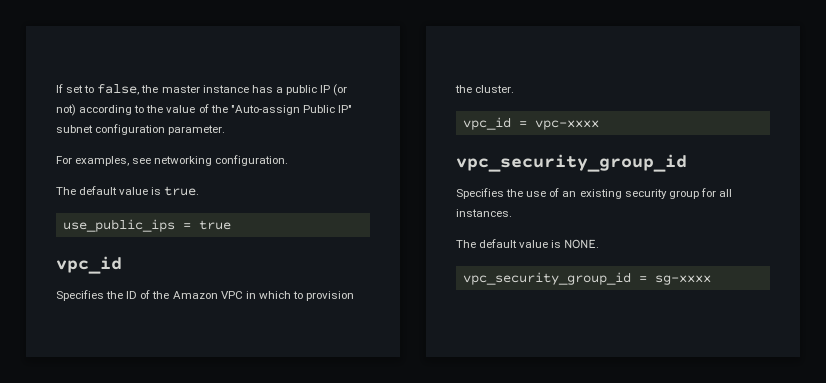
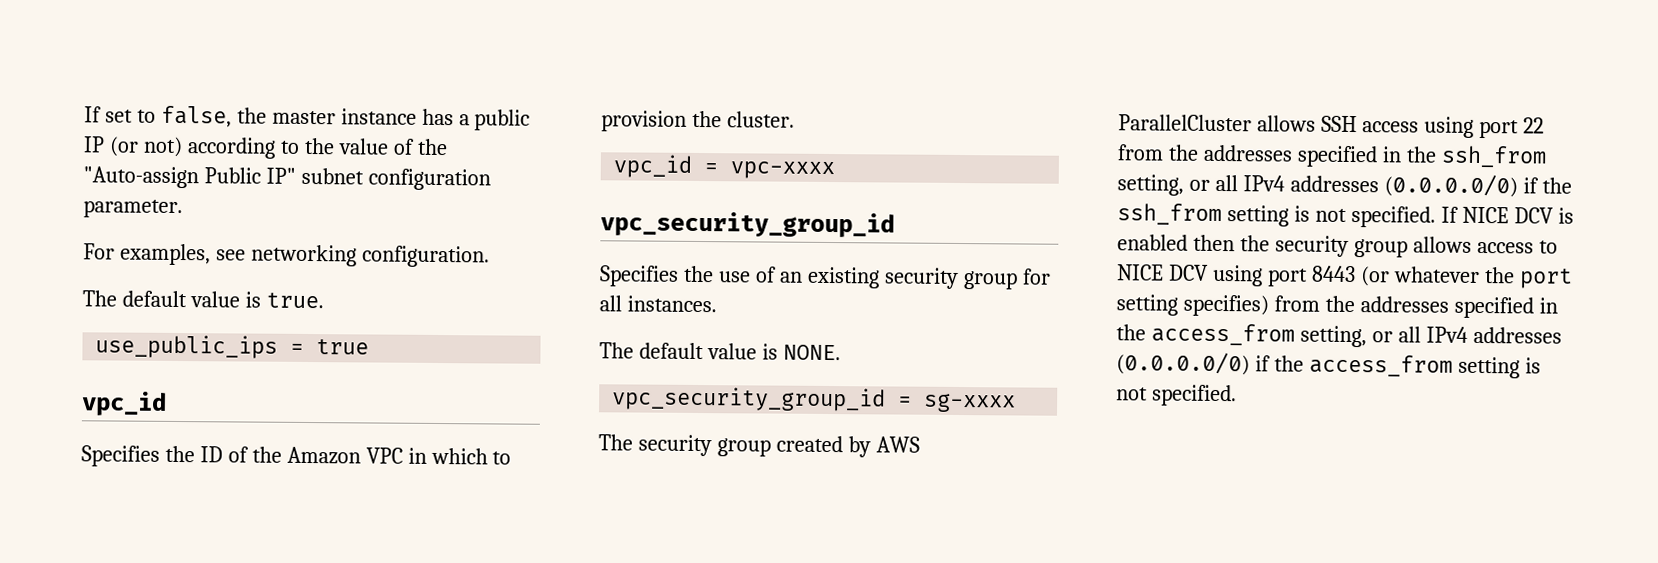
(711, 280) none -> [598,434,920,458] [1118,114,1544,139] [1117,144,1547,168] [1117,174,1572,198] [1117,203,1574,228] [1117,234,1558,258] [1117,264,1573,289] [1116,294,1558,319] [1116,323,1562,348] [1116,352,1541,379] [1116,384,1237,407] // The security group created by AWS ParallelCluster allows SSH access using port 22 from the addresses specified in the ssh_from setting, or all IPv4 addresses (0.0.0.0/0) if the ssh_from setting is not specified. If NICE DCV is enabled then the security group allows access to NICE DCV using port 8443 (or whatever the port setting specifies) from the addresses specified in the access_from setting, or all IPv4 addresses (0.0.0.0/0) if the access_from setting is not specified.

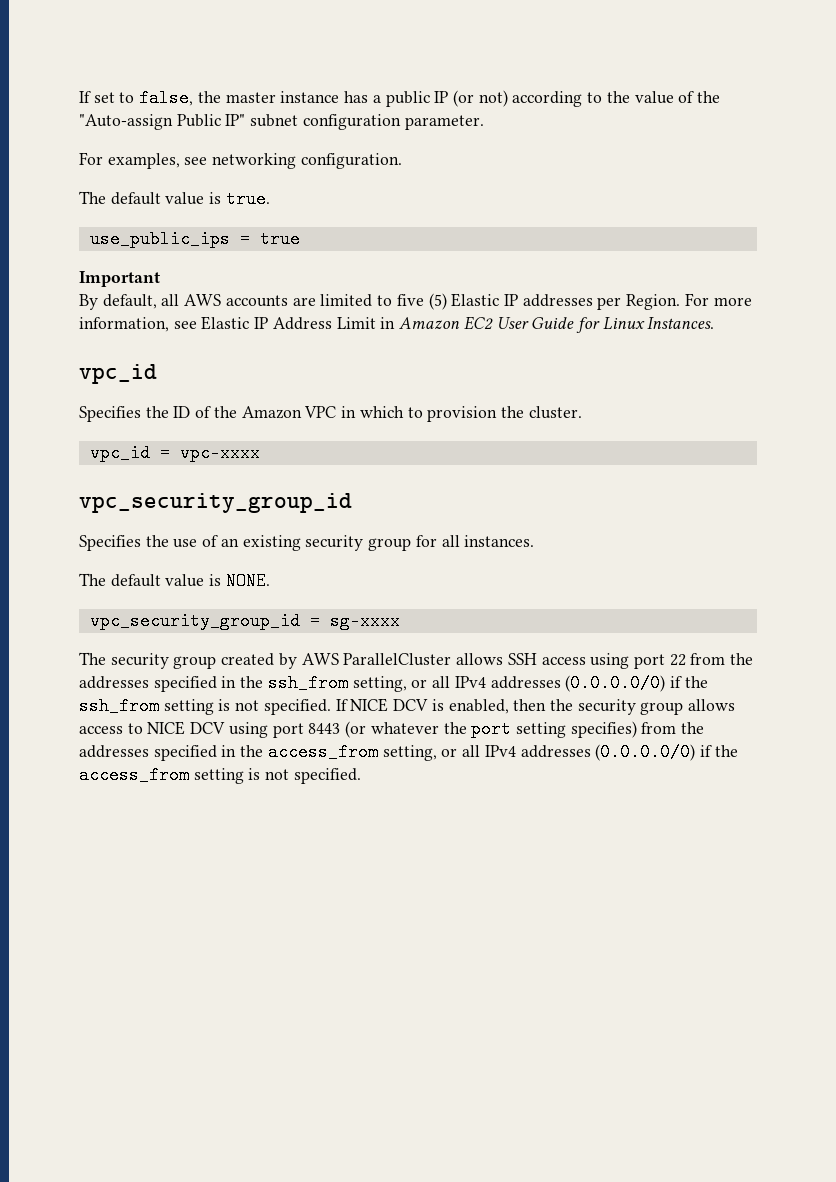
(370, 347) none -> [79,271,160,287] [79,293,752,310] [79,316,715,333] // Important // By default, all AWS accounts are limited to five (5) Elastic IP addresses per Region. For more information, see Elastic IP Address Limit in Amazon EC2 User Guide for Linux Instances.
[1117,234,1188,251] enabled -> [448,699,509,714] enabled,

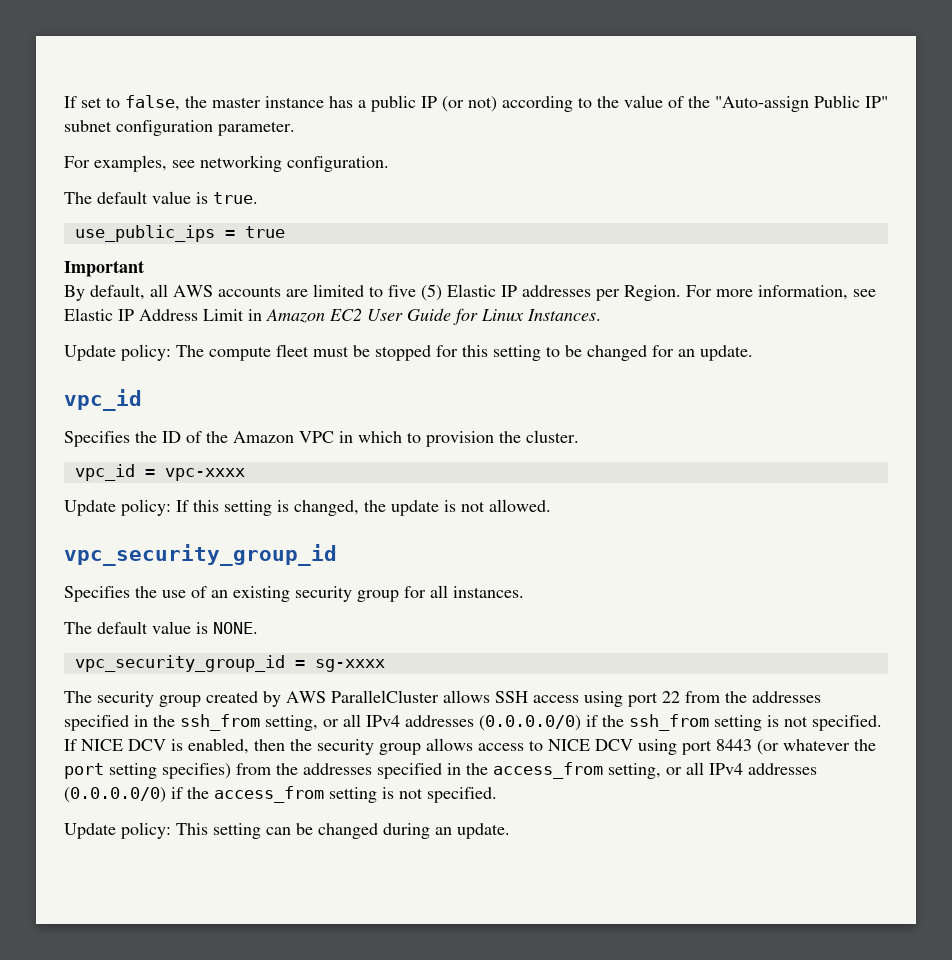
(715, 323) none -> [64,344,753,361] // Update policy: The compute fleet must be stopped for this setting to be changed for an update.
(260, 453) none -> [64,499,551,516] // Update policy: If this setting is changed, the update is not allowed.
(361, 776) none -> [64,822,510,839] // Update policy: This setting can be changed during an update.

